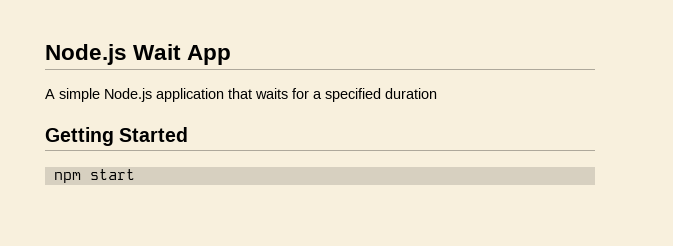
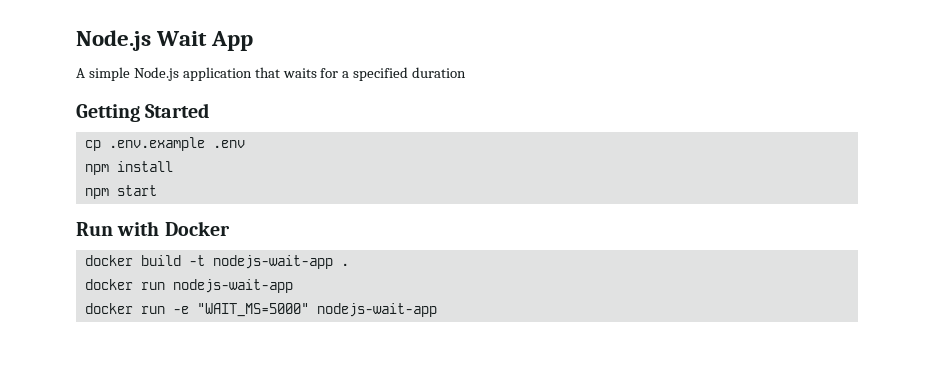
[53,169,135,183] npm start -> [84,137,245,151] [84,161,173,175] [84,185,157,199] [76,221,230,236] [84,255,349,269] [84,279,293,293] [84,303,437,317] cp .env.example .env // npm install // npm start // Run with Docker // docker build -t nodejs-wait-app . // docker run nodejs-wait-app // docker run -e "WAIT_MS=5000" nodejs-wait-app

